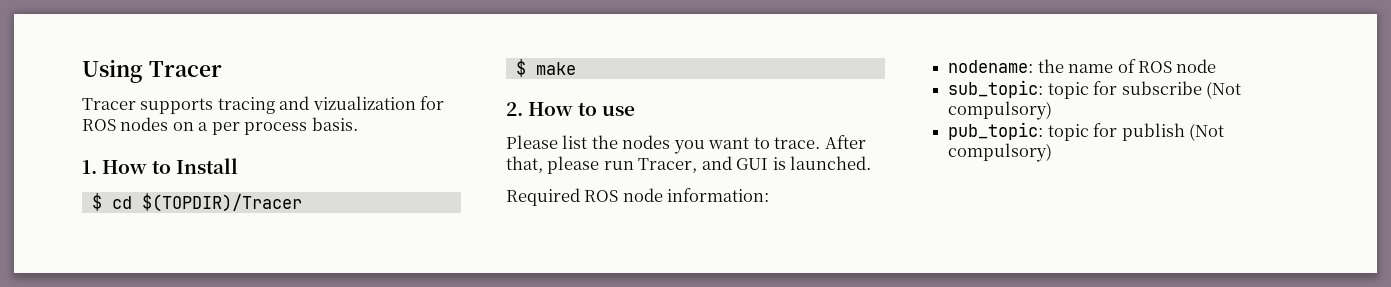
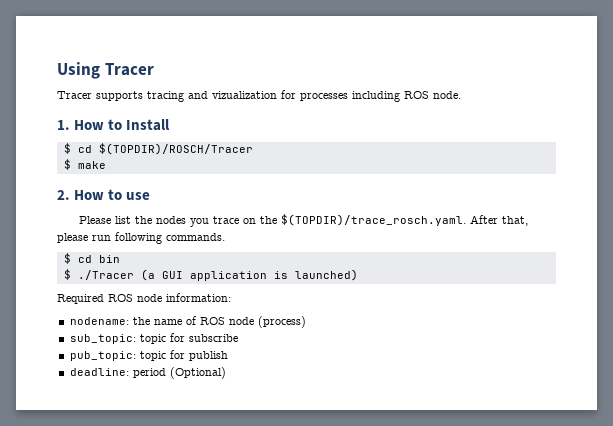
[82,117,358,135] ROS nodes on a per process basis. -> [300,91,461,102] processes including ROS node.
[141,193,302,212] $(TOPDIR)/Tracer -> [98,143,253,155] $(TOPDIR)/ROSCH/Tracer
[708,135,866,149] [506,156,872,174] want to trace. After that, please run Tracer, and GUI is launched. -> [212,214,528,226] [57,232,225,244] [63,253,120,264] [63,269,358,281] trace on the $(TOPDIR)/trace_rosch.yaml. After that, please run following commands. // $ cd bin // $ ./Tracer (a GUI application is launched)
(1217, 66) none -> [257,316,306,328] (process)
[1205,81,1241,99] [948,101,1053,120] (Not compulsory) -> (238, 338) none
[1188,123,1224,141] [948,143,1053,162] (Not compulsory) -> [69,367,226,379] // deadline: period (Optional)

